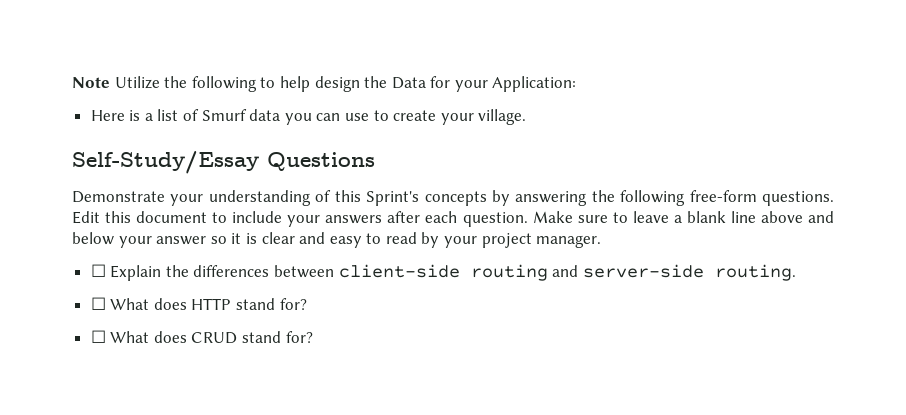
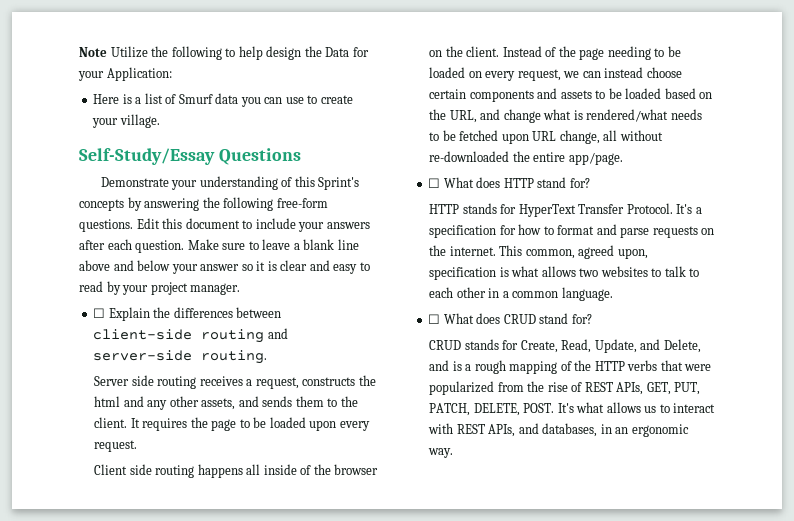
(796, 272) none -> [94,375,376,389] [94,396,358,410] [94,417,370,431] [94,440,138,452] [94,464,379,478] [429,46,681,60] [429,67,682,81] [429,88,713,102] [429,109,702,123] [429,130,663,144] [429,151,623,165] // Server side routing receives a request, constructs the html and any other assets, and sends them to the client. It requires the page to be loaded upon every request. // Client side routing happens all inside of the browser on the client. Instead of the page needing to be loaded on every request, we can instead choose certain components and assets to be loaded based on the URL, and change what is rendered/what needs to be fetched upon URL change, all without re-downloaded the entire app/page.
(307, 304) none -> [429,203,702,217] [429,224,715,238] [429,245,648,259] [429,266,700,280] [429,287,613,301] // HTTP stands for HyperText Transfer Protocol. It's a specification for how to format and parse requests on the internet. This common, agreed upon, specification is what allows two websites to talk to each other in a common language.
(313, 337) none -> [429,339,701,353] [429,360,712,374] [429,381,701,395] [429,402,716,416] [428,423,689,437] [428,448,454,458] // CRUD stands for Create, Read, Update, and Delete, and is a rough mapping of the HTTP verbs that were popularized from the rise of REST APIs, GET, PUT, PATCH, DELETE, POST. It's what allows us to interact with REST APIs, and databases, in an ergonomic way.

